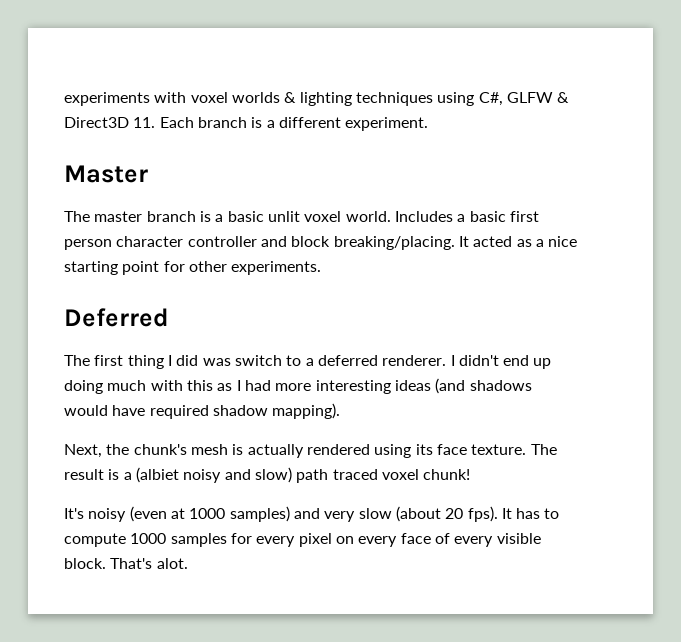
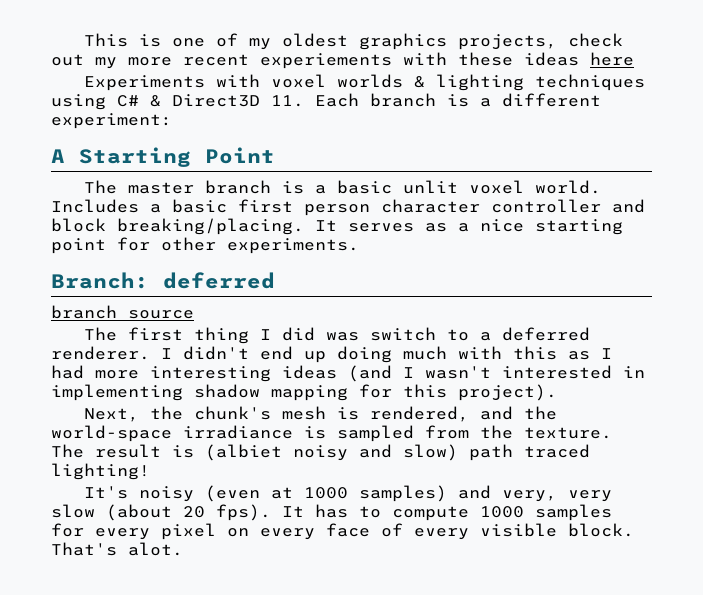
[64,92,150,106] experiments -> [84,33,624,50] [51,52,634,69] [84,75,206,91] This is one of my oldest graphics projects, check out my more recent experiements with these ideas here // Experiments
[478,92,553,106] C#, GLFW -> [117,95,139,107] C#
[345,117,429,131] [64,165,148,183] experiment. // Master -> [51,113,172,129] [51,147,275,167] experiment: // A Starting Point
[473,236,513,247] acted -> [348,223,414,232] serves
[64,308,169,327] Deferred -> [51,272,275,289] [51,305,194,319] Branch: deferred // branch source
[469,380,532,391] [64,403,341,419] shadows would have required shadow mapping). -> [403,365,645,379] [51,384,557,401] I wasn't interested in implementing shadow mapping for this project).
[247,444,467,458] actually rendered using its face -> [370,406,558,422] [51,425,513,442] rendered, and the world-space irradiance is sampled from the
[123,472,132,480] a -> (194, 451) none
[381,469,471,480] voxel chunk! -> [51,463,150,480] lighting!
(320, 513) none -> [502,490,558,502] very,

